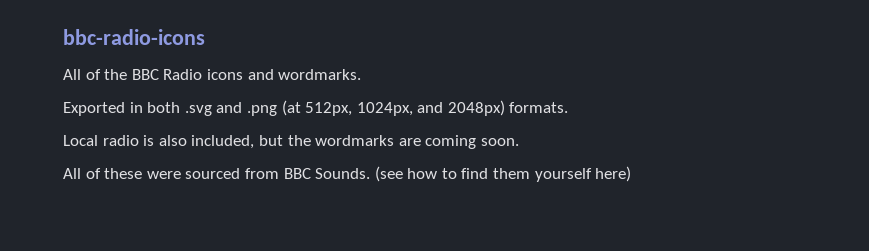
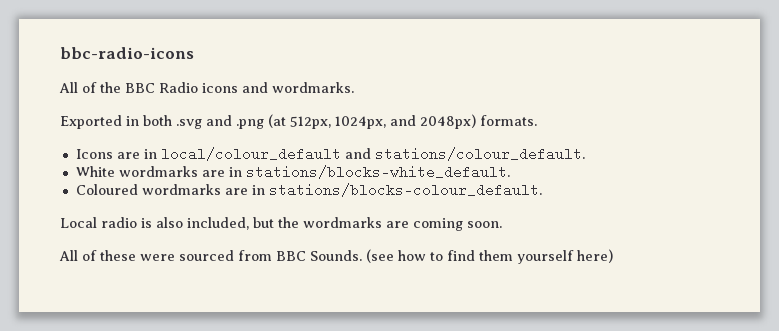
(569, 107) none -> [75,147,585,161] [75,165,510,179] [75,183,542,197] // Icons are in local/colour_default and stations/colour_default. // White wordmarks are in stations/blocks-white_default. // Coloured wordmarks are in stations/blocks-colour_default.

